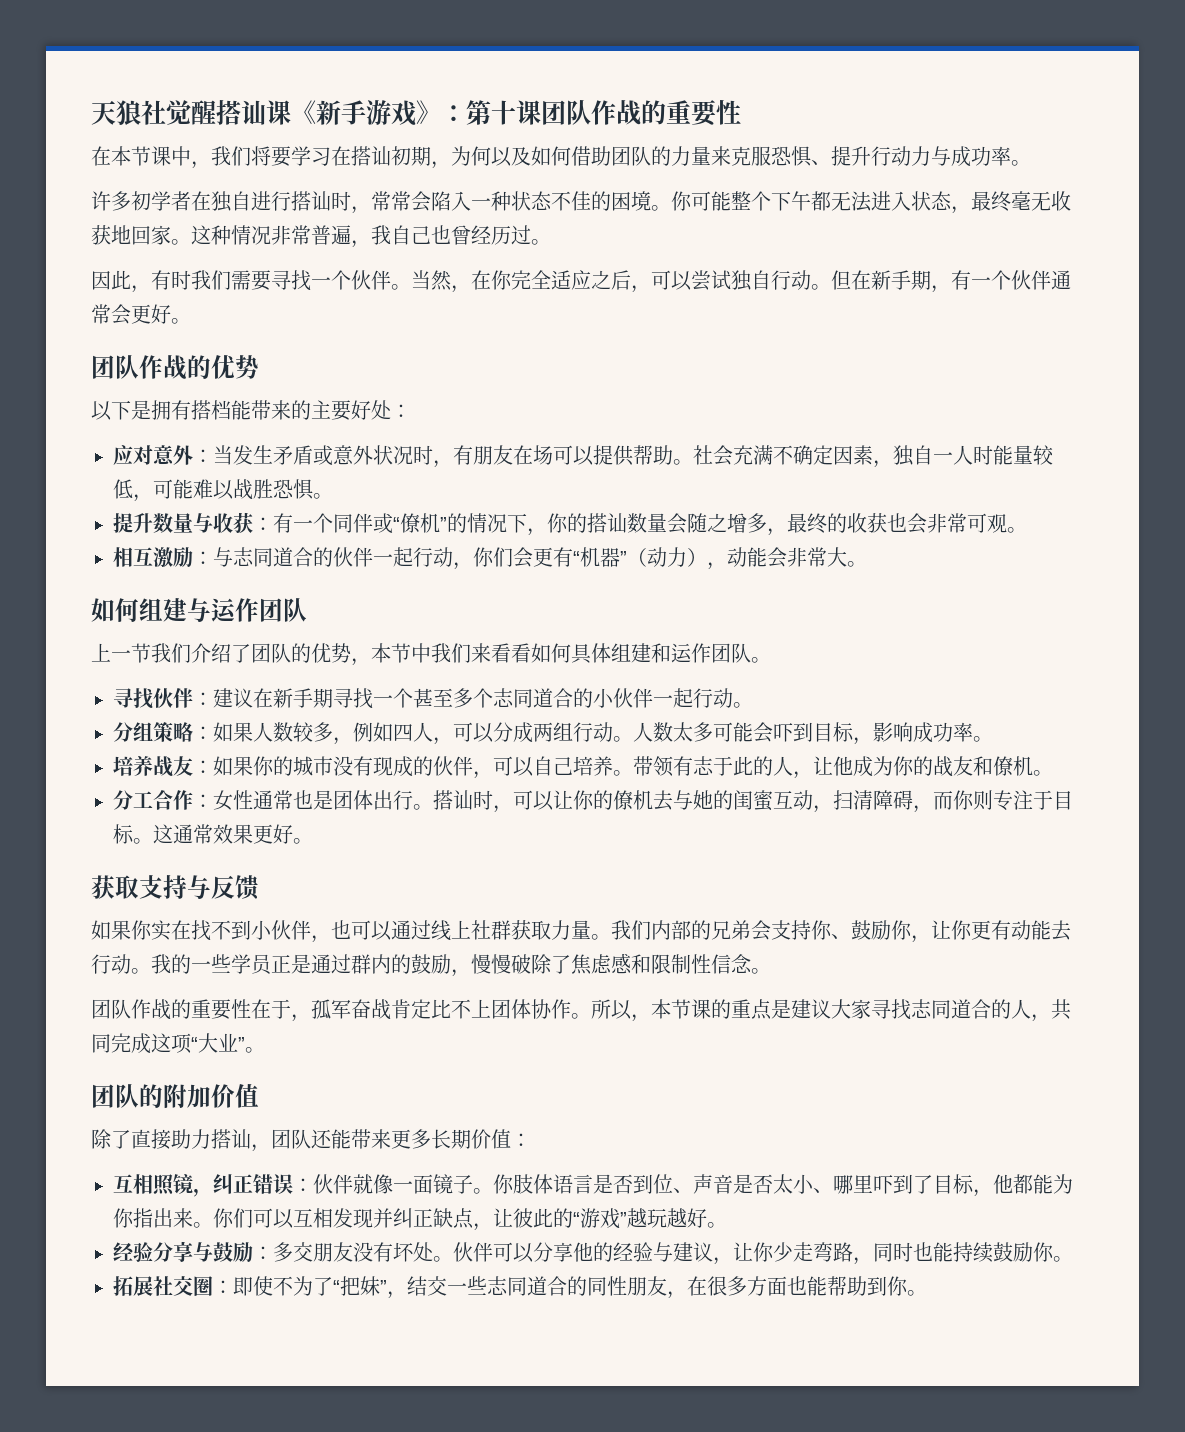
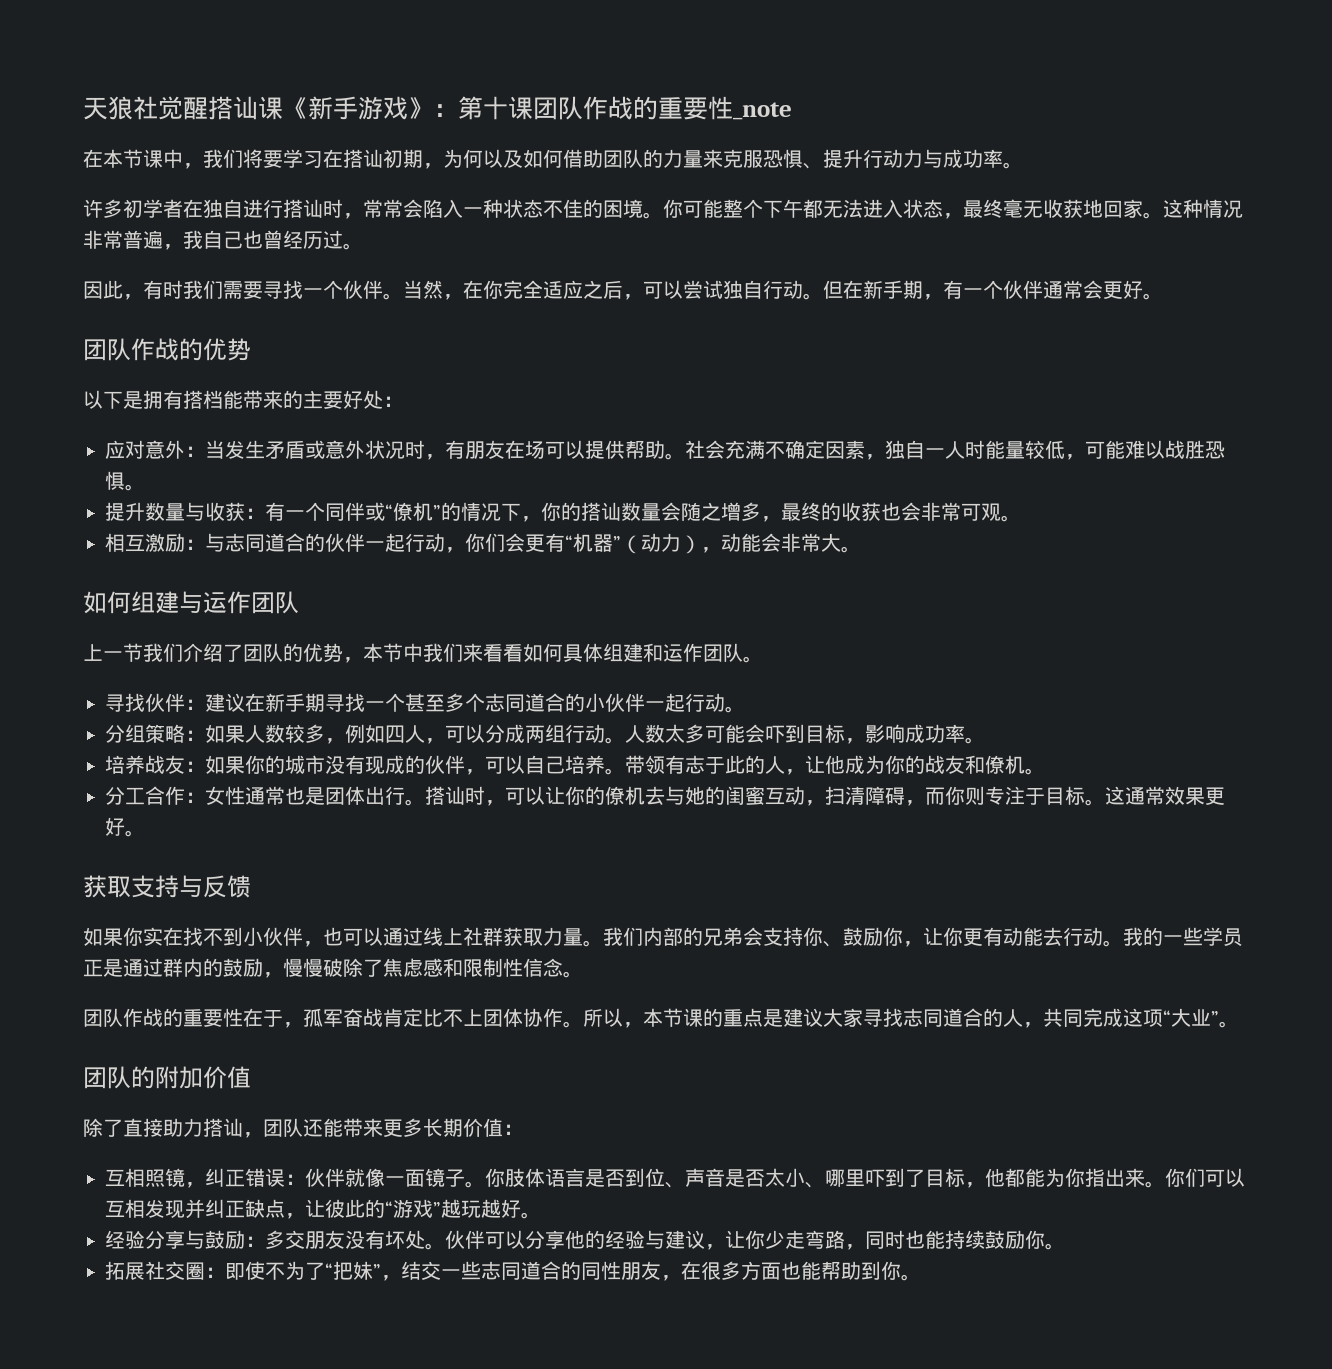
(741, 112) none -> [733,102,792,120] _note

